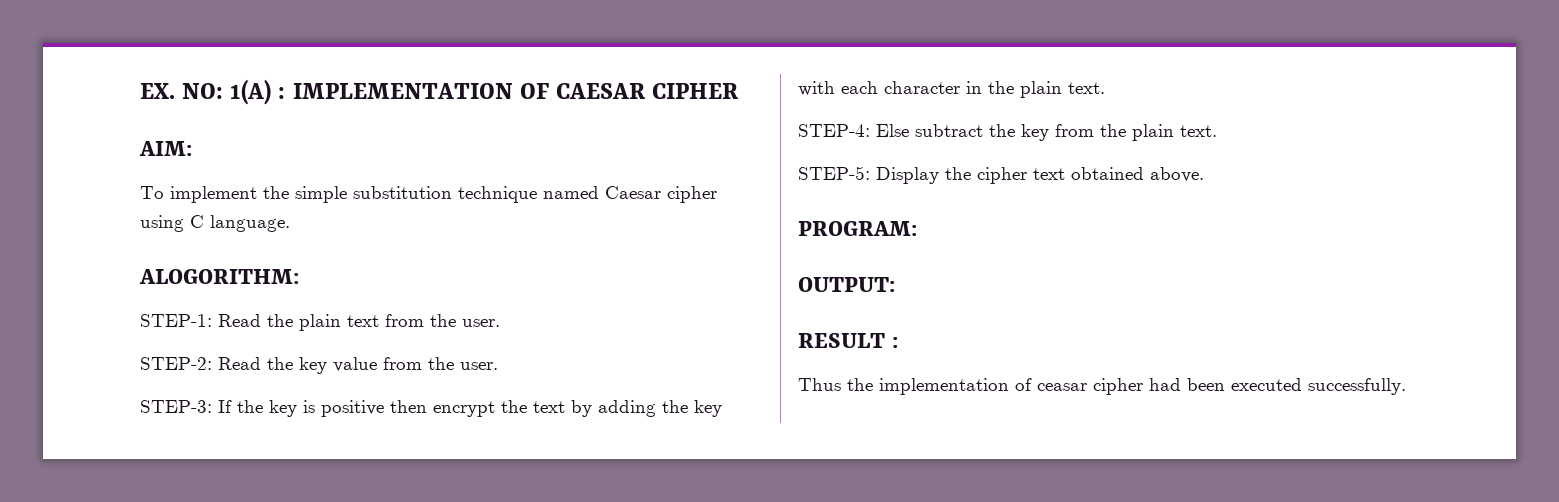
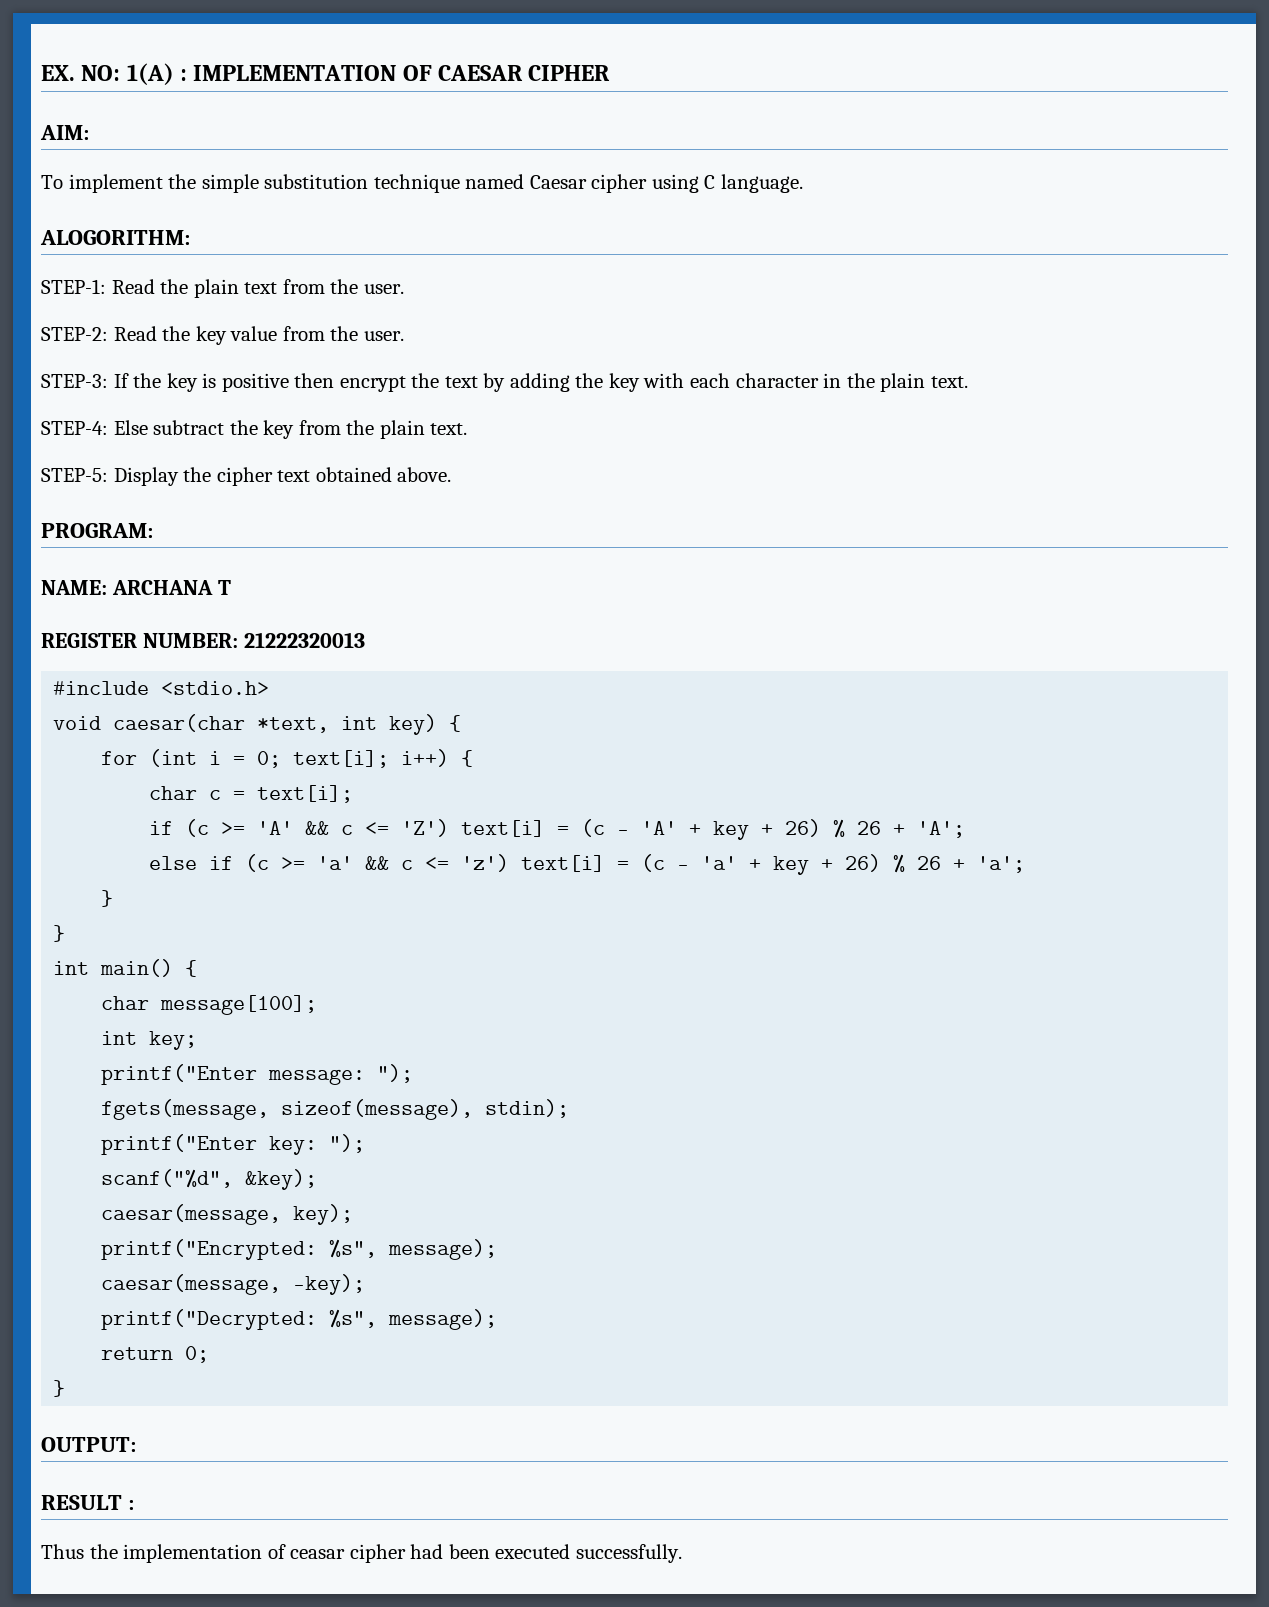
(917, 228) none -> [41,580,231,595] [41,632,365,648] [53,681,270,695] [53,714,462,735] [101,749,474,768] [149,785,354,803] [149,819,966,840] [149,854,1026,875] [101,890,114,907] [53,925,66,942] [53,959,198,977] [101,995,318,1015] [101,1031,198,1050] [101,1064,414,1085] [101,1099,570,1120] [101,1134,366,1155] [101,1169,318,1190] [101,1204,354,1225] [101,1239,498,1260] [101,1274,366,1295] [101,1309,498,1330] [101,1346,210,1363] [53,1380,66,1397] // NAME: ARCHANA T // REGISTER NUMBER: 21222320013 // #include <stdio.h> // void caesar(char *text, int key) { // for (int i = 0; text[i]; i++) { // char c = text[i]; // if (c >= 'A' && c <= 'Z') text[i] = (c - 'A' + key + 26) % 26 + 'A'; // else if (c >= 'a' && c <= 'z') text[i] = (c - 'a' + key + 26) % 26 + 'a'; // } // } // int main() { // char message[100]; // int key; // printf("Enter message: "); // fgets(message, sizeof(message), stdin); // printf("Enter key: "); // scanf("%d", &key); // caesar(message, key); // printf("Encrypted: %s", message); // caesar(message, -key); // printf("Decrypted: %s", message); // return 0; // }

